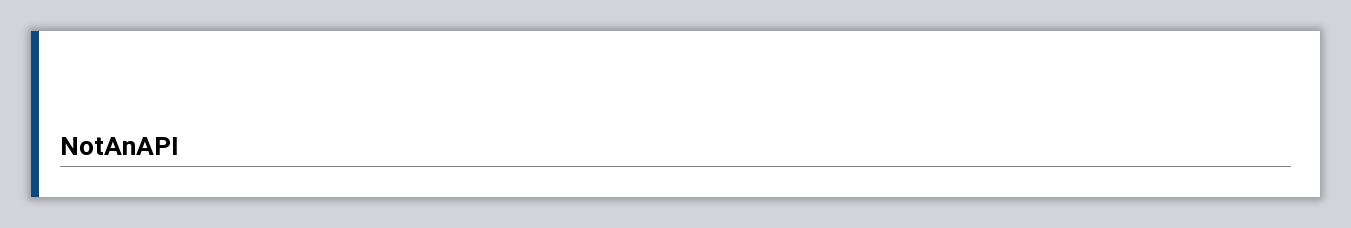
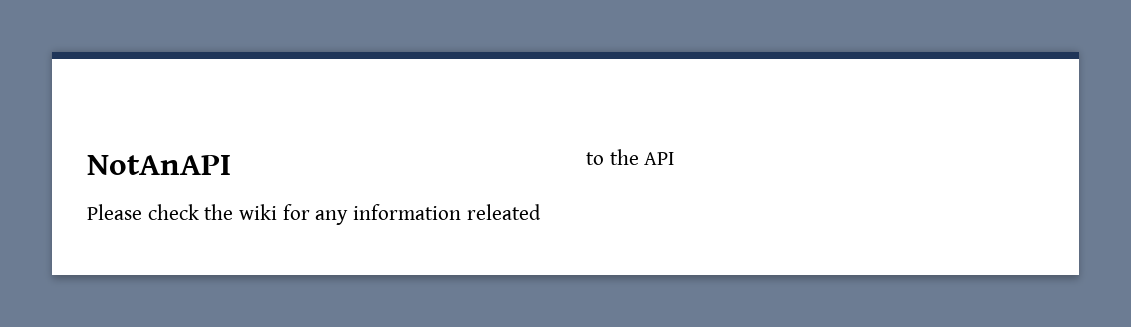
(179, 146) none -> [87,204,541,225] [586,149,675,165] // Please check the wiki for any information releated to the API

